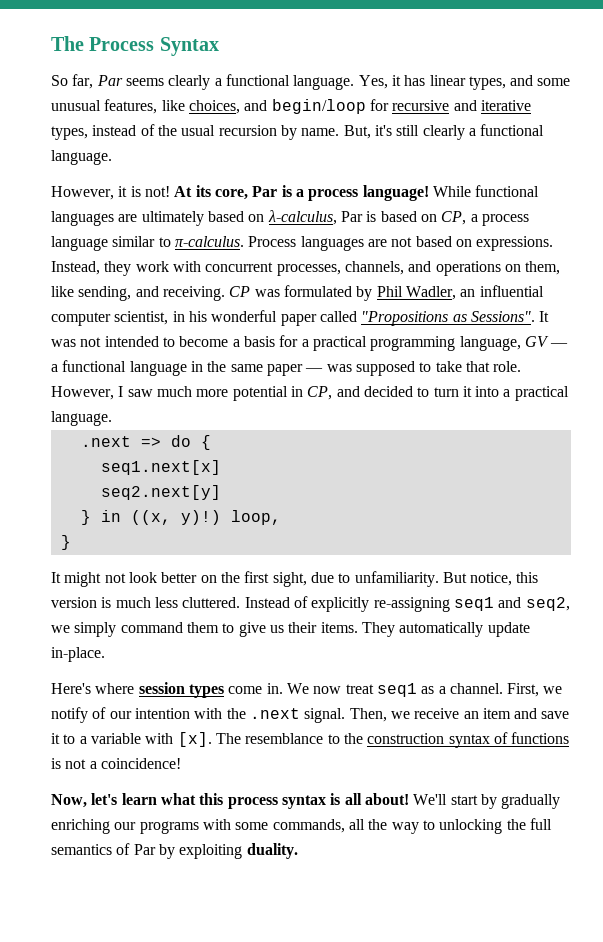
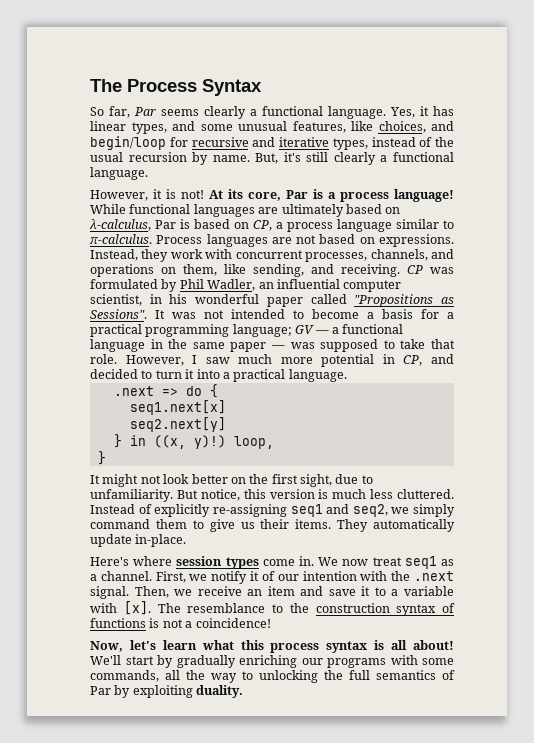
[459,336,521,351] language, -> [232,324,292,337] language;
(88, 715) none -> [250,571,260,581] it

